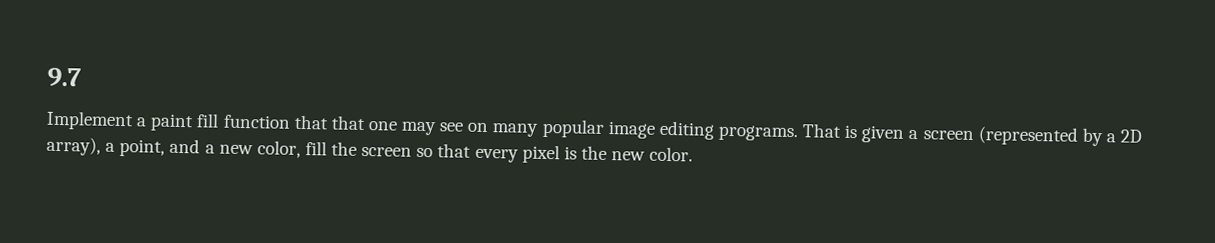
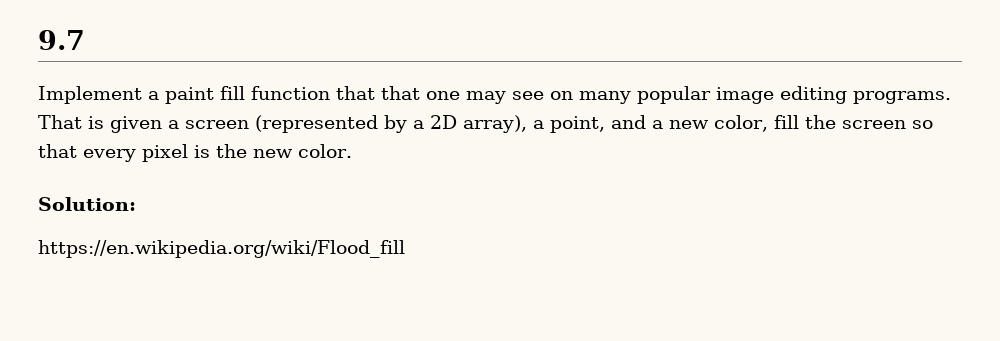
(694, 154) none -> [38,197,136,211] [38,240,405,258] // Solution: // https://en.wikipedia.org/wiki/Flood_fill

